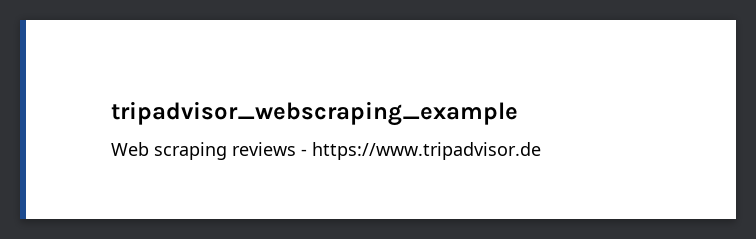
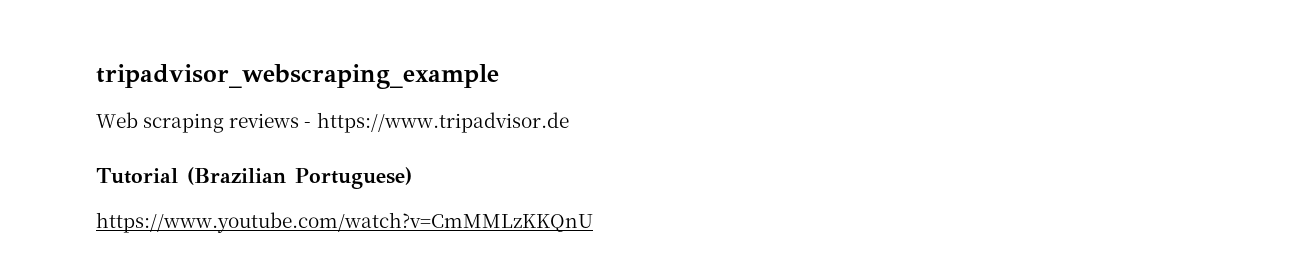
(541, 151) none -> [96,167,412,189] [96,212,593,233] // Tutorial (Brazilian Portuguese) // https://www.youtube.com/watch?v=CmMMLzKKQnU

